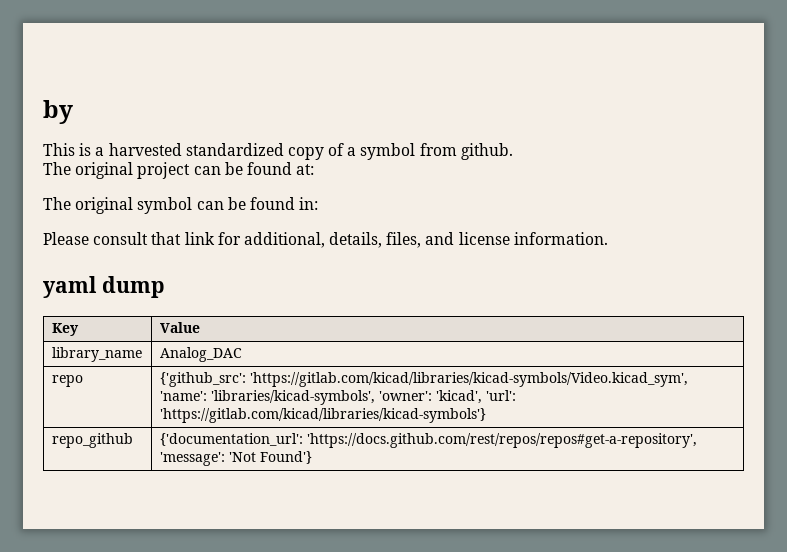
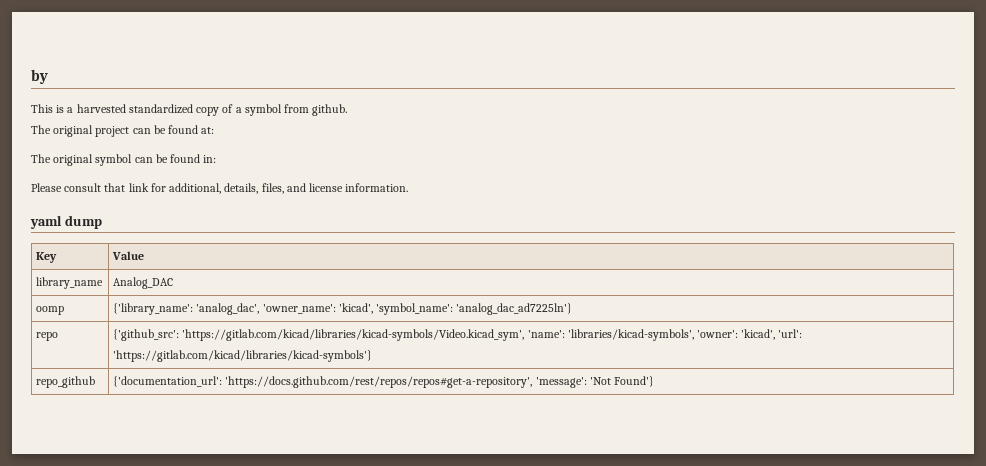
(242, 354) none -> [36,306,65,315] [113,303,573,315] // oomp | {'library_name': 'analog_dac', 'owner_name': 'kicad', 'symbol_name': 'analog_dac_ad7225ln'}

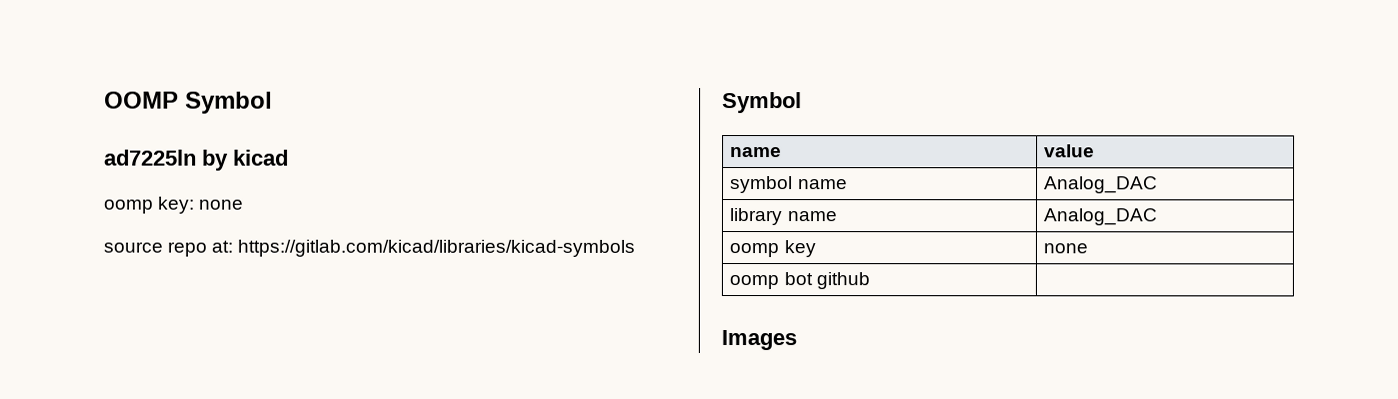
[31,69,48,84] [31,104,348,116] [31,125,215,137] [31,154,217,166] [31,183,409,194] [30,215,102,229] [36,252,58,263] [112,251,145,260] [36,277,104,289] [113,277,174,289] [36,306,65,315] [113,303,573,315] [36,332,59,341] [113,329,803,341] [113,350,373,362] [36,376,96,388] [113,376,655,388] by // This is a harvested standardized copy of a symbol from github. // The original project can be found at: // The original symbol can be found in: // Please consult that link for additional, details, files, and license information. // yaml dump // Key | Value // library_name | Analog_DAC // oomp | {'library_name': 'analog_dac', 'owner_name': 'kicad', 'symbol_name': 'analog_dac_ad7225ln'} // repo | {'github_src': 'https://gitlab.com/kicad/libraries/kicad-symbols/Video.kicad_sym', 'name': 'libraries/kicad-symbols', 'owner': 'kicad', 'url': 'https://gitlab.com/kicad/libraries/kicad-symbols'} // repo_github | {'documentation_url': 'https://docs.github.com/rest/repos/repos#get-a-repository', 'message': 'Not Found'} -> [104,91,273,114] [104,149,289,171] [103,196,244,214] [103,239,636,257] [722,92,802,114] [730,147,783,158] [1044,144,1096,158] [730,176,848,194] [1044,176,1159,194] [729,208,837,226] [1043,208,1158,226] [729,240,816,258] [1043,243,1089,254] [729,272,870,290] [721,330,797,351] OOMP Symbol // ad7225ln by kicad // oomp key: none // source repo at: https://gitlab.com/kicad/libraries/kicad-symbols // Symbol // name | value // symbol name | Analog_DAC // library name | Analog_DAC // oomp key | none // oomp bot github | // Images

